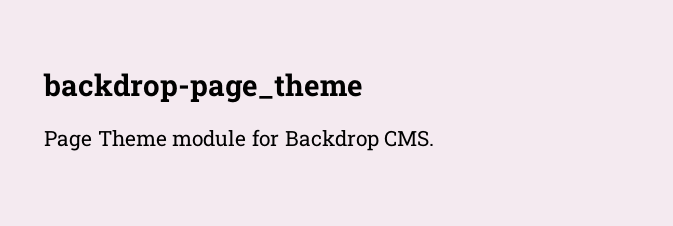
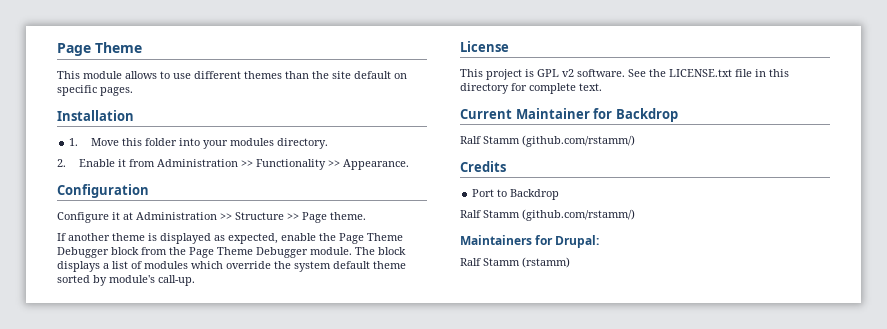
[43,73,363,103] [44,129,435,151] backdrop-page_theme // Page Theme module for Backdrop CMS. -> [57,42,142,56] [57,71,407,79] [57,85,133,96] [57,110,134,121] [69,138,328,149] [57,159,409,170] [57,184,149,198] [57,212,366,223] [57,233,403,244] [57,247,406,258] [57,261,406,272] [57,275,195,286] [460,41,509,52] [460,69,789,80] [460,83,602,94] [460,108,678,122] [460,135,635,147] [460,161,506,172] [472,189,560,200] [460,209,635,221] [460,235,600,248] [460,257,570,268] Page Theme // This module allows to use different themes than the site default on specific pages. // Installation // 1. Move this folder into your modules directory. // 2. Enable it from Administration >> Functionality >> Appearance. // Configuration // Configure it at Administration >> Structure >> Page theme. // If another theme is displayed as expected, enable the Page Theme Debugger block from the Page Theme Debugger module. The block displays a list of modules which override the system default theme sorted by module's call-up. // License // This project is GPL v2 software. See the LICENSE.txt file in this directory for complete text. // Current Maintainer for Backdrop // Ralf Stamm (github.com/rstamm/) // Credits // Port to Backdrop // Ralf Stamm (github.com/rstamm/) // Maintainers for Drupal: // Ralf Stamm (rstamm)

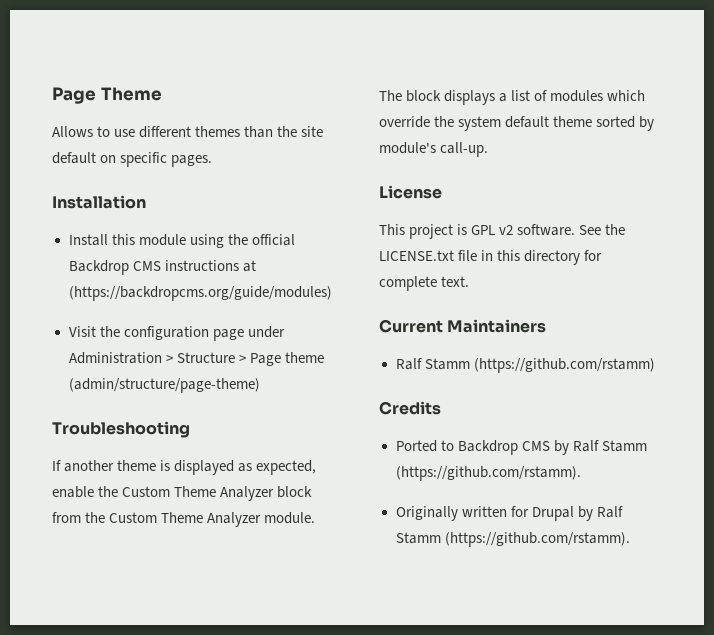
[57,71,157,79] This module allows -> [52,126,93,137] Allows
[69,138,328,149] [57,159,409,170] [57,184,149,198] [57,212,366,223] 1. Move this folder into your modules directory. // 2. Enable it from Administration >> Functionality >> Appearance. // Configuration // Configure it at Administration >> Structure >> Page theme. -> [68,234,295,248] [68,260,256,275] [68,286,332,301] [68,326,285,341] [68,352,324,366] [68,378,260,393] [52,421,190,438] Install this module using the official Backdrop CMS instructions at (https://backdropcms.org/guide/modules) // Visit the configuration page under Administration > Structure > Page theme (admin/structure/page-theme) // Troubleshooting
[339,233,403,244] [57,247,308,258] Page Theme Debugger block from the Page Theme Debugger -> [122,486,313,501] [52,512,262,527] Custom Theme Analyzer block from the Custom Theme Analyzer
[515,108,678,122] [460,135,635,147] Maintainer for Backdrop // Ralf Stamm (github.com/rstamm/) -> [447,319,547,333] [395,358,655,373] Maintainers // Ralf Stamm (https://github.com/rstamm)
[472,189,495,197] Port -> [395,440,437,452] Ported
[460,209,635,221] [460,235,600,248] [460,257,570,268] // Ralf Stamm (github.com/rstamm/) // Maintainers for Drupal: // Ralf Stamm (rstamm) -> [521,440,647,455] [395,466,581,481] [395,506,623,521] [395,532,630,547] CMS by Ralf Stamm (https://github.com/rstamm). // Originally written for Drupal by Ralf Stamm (https://github.com/rstamm).

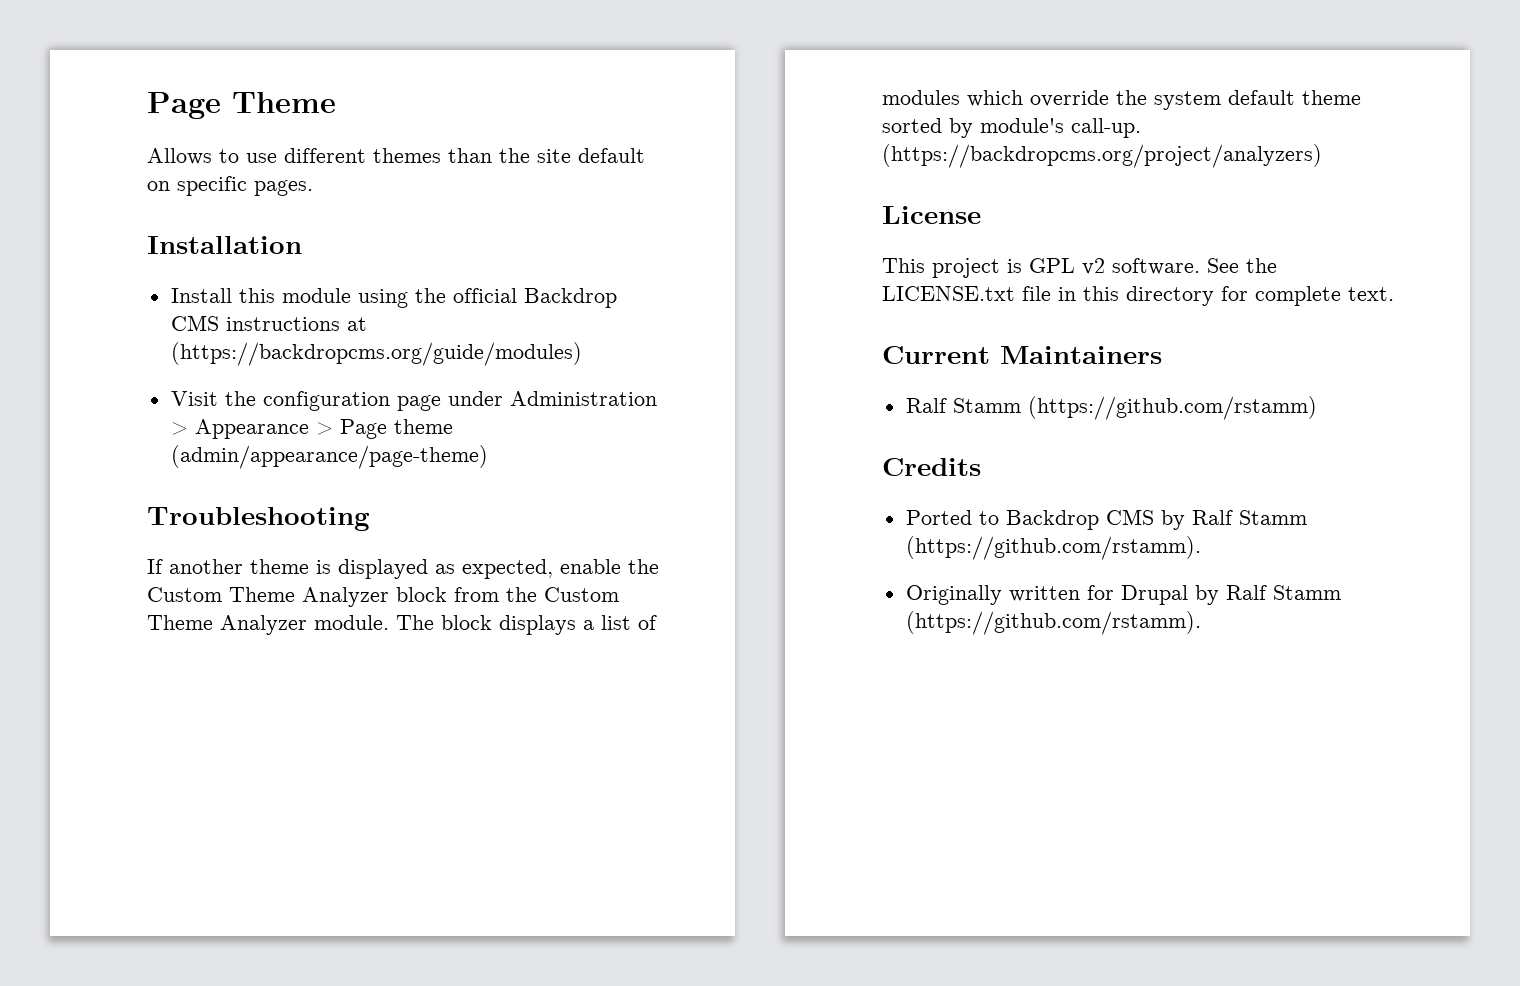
[176,352,235,363] Structure -> [194,419,309,439] Appearance
[68,378,260,393] (admin/structure/page-theme) -> [170,445,488,469] (admin/appearance/page-theme)
(489, 149) none -> [882,144,1322,168] (https://backdropcms.org/project/analyzers)

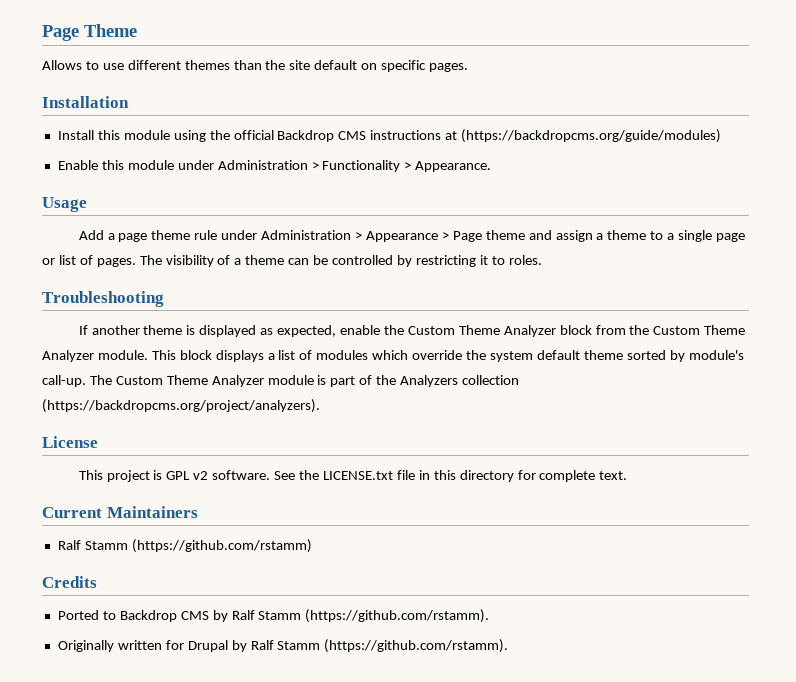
[170,391,441,411] Visit the configuration page -> [57,160,492,172] [42,197,87,212] [78,230,218,242] Enable this module under Administration > Functionality > Appearance. // Usage // Add a page theme rule
[170,445,488,469] (admin/appearance/page-theme) -> [528,230,745,242] [42,255,542,267] and assign a theme to a single page or list of pages. The visibility of a theme can be controlled by restricting it to roles.
[396,615,434,630] The -> [151,350,176,360] This
[882,144,1322,168] (https://backdropcms.org/project/analyzers) -> [89,375,520,387] [42,399,320,413] The Custom Theme Analyzer module is part of the Analyzers collection (https://backdropcms.org/project/analyzers).

